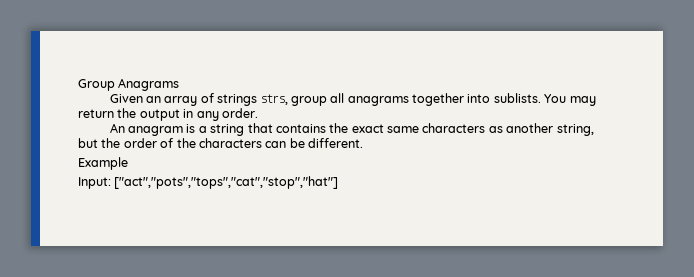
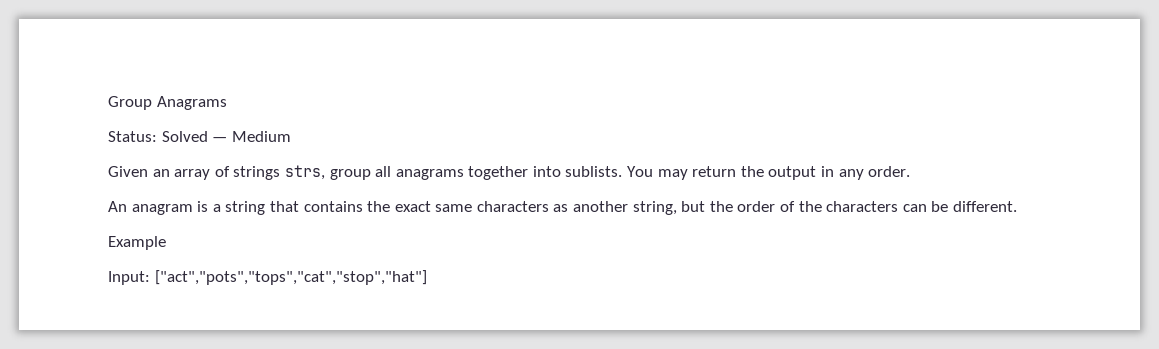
(180, 84) none -> [108,131,291,142] // Status: Solved — Medium

